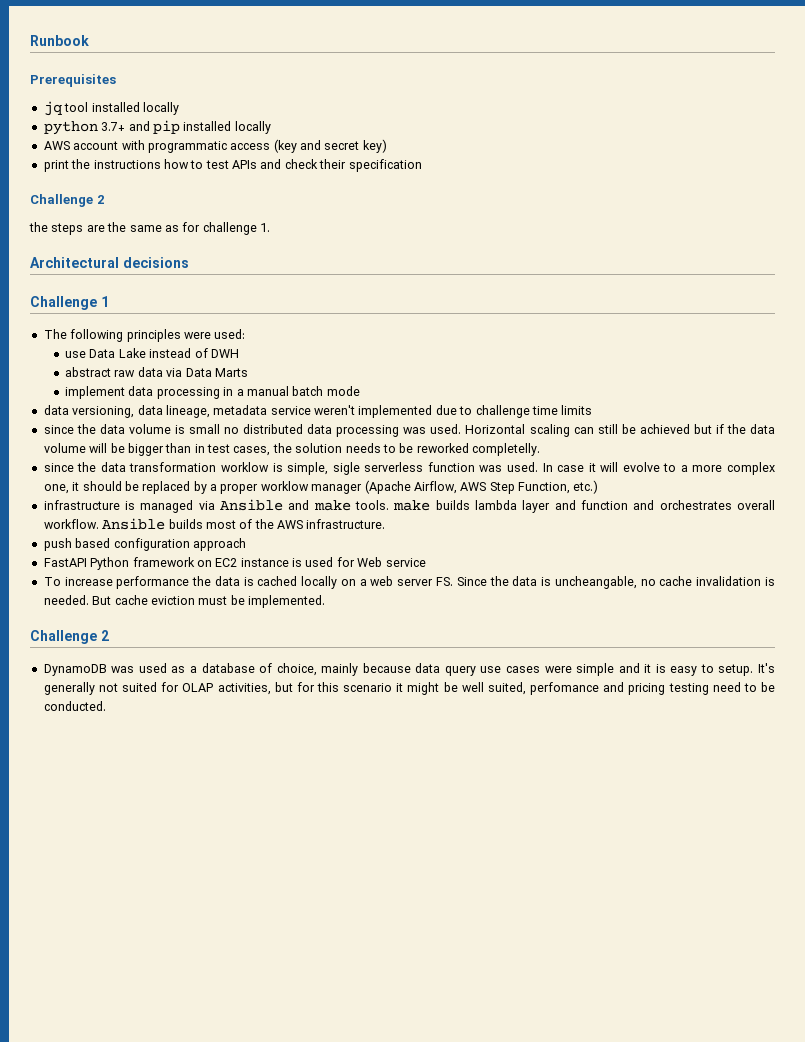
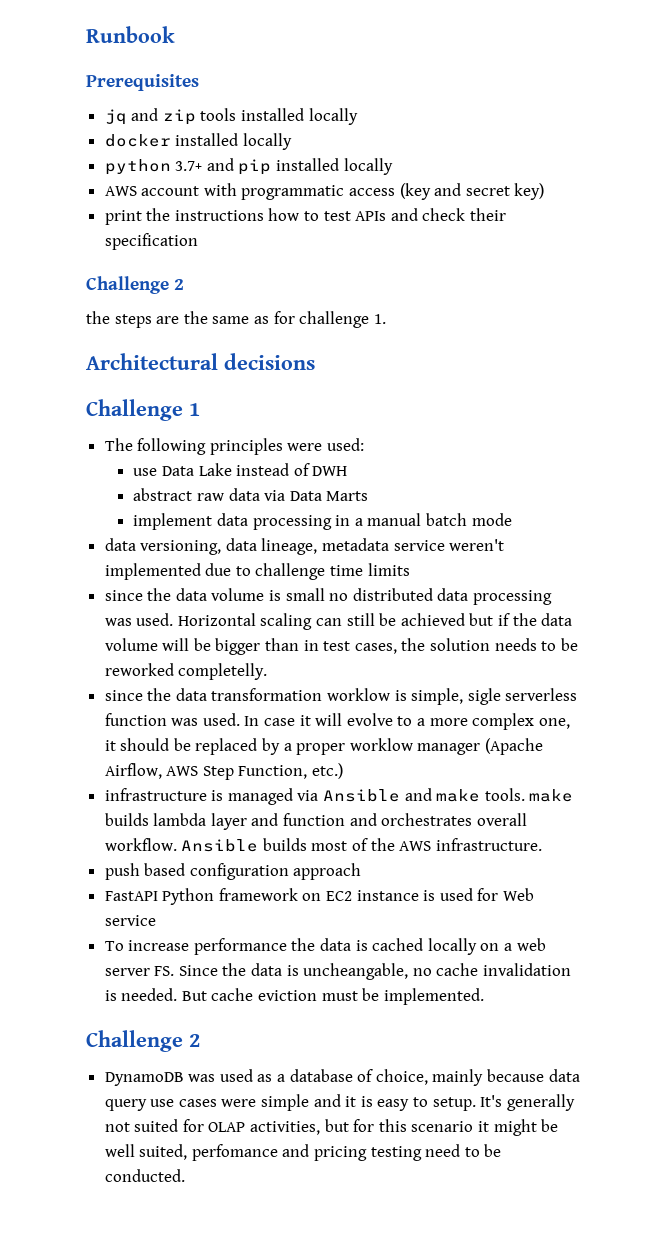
[64,102,89,112] tool -> [131,108,358,125] [104,134,171,147] and zip tools installed locally // docker

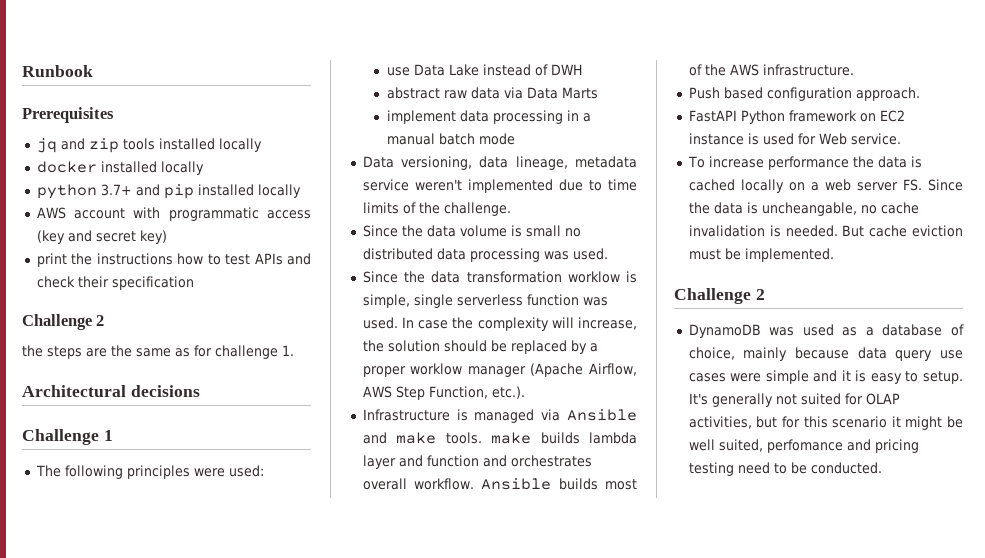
[104,538,136,551] data -> [362,156,394,168] Data
[255,563,326,580] challenge -> (602, 185) none
[104,590,143,601] // since -> [402,202,511,216] [362,225,398,237] of the challenge. // Since
[177,613,573,630] [104,638,578,655] [104,663,268,680] [104,690,143,701] Horizontal scaling can still be achieved but if the data volume will be bigger than in test cases, the solution needs to be reworked completelly. // since -> [362,271,398,283] // Since
[467,688,501,705] sigle -> [413,294,453,308] single
[299,713,570,730] [104,740,116,751] it will evolve to a more complex one, it -> [452,317,637,331] [362,340,440,352] the complexity will increase, the solution
[312,763,344,779] [104,788,207,801] etc.) // infrastructure -> [491,386,525,399] [362,409,450,421] etc.). // Infrastructure
[104,863,140,880] push -> [688,87,720,99] Push
[293,863,362,880] approach -> [855,87,920,101] approach.
[104,915,156,926] service -> [850,133,901,145] service.

